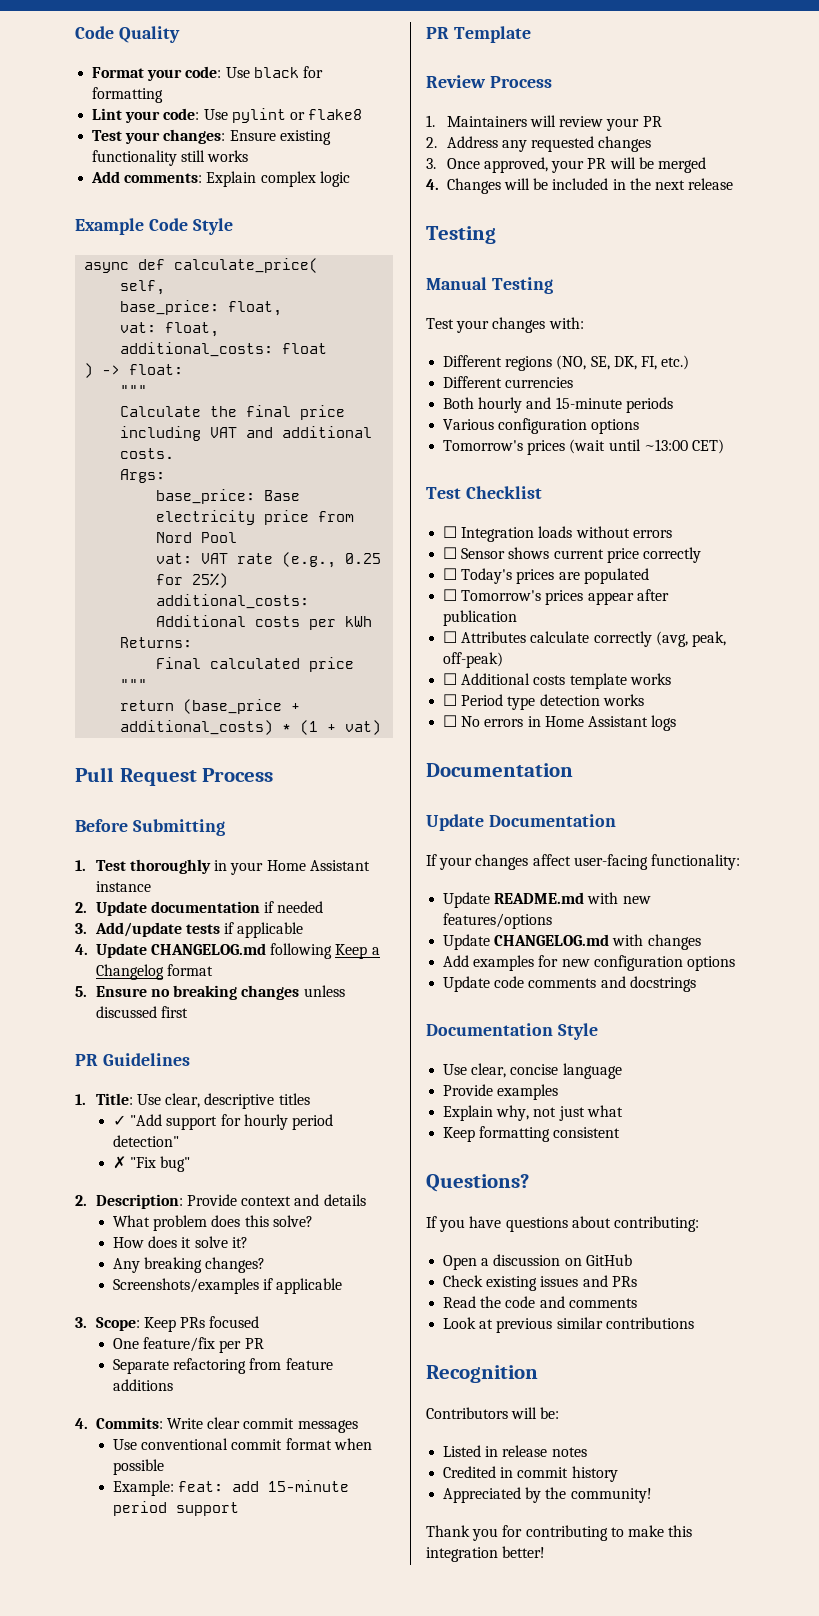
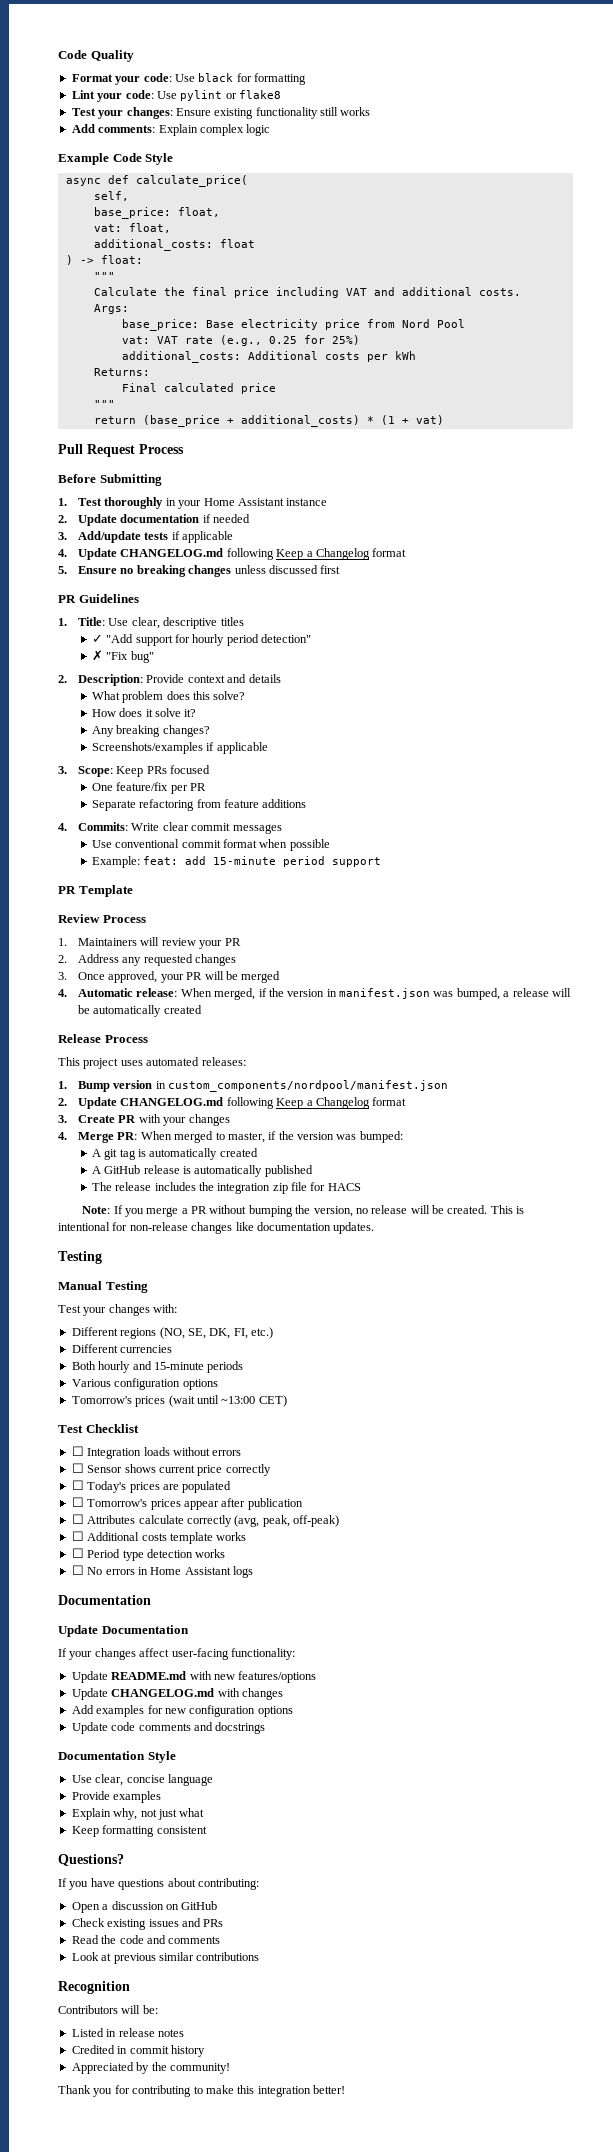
[446,178,734,194] Changes will be included in the next release -> [78,988,571,1000] [78,1005,202,1017] [58,1034,148,1043] [58,1057,246,1069] [58,1080,449,1092] [58,1097,407,1109] [58,1114,230,1126] [58,1131,403,1143] [91,1148,258,1160] [91,1165,313,1177] [91,1182,361,1194] [82,1205,525,1217] [58,1222,375,1234] Automatic release: When merged, if the version in manifest.json was bumped, a release will be automatically created // Release Process // This project uses automated releases: // 1. Bump version in custom_components/nordpool/manifest.json // 2. Update CHANGELOG.md following Keep a Changelog format // 3. Create PR with your changes // 4. Merge PR: When merged to master, if the version was bumped: // A git tag is automatically created // A GitHub release is automatically published // The release includes the integration zip file for HACS // Note: If you merge a PR without bumping the version, no release will be created. This is intentional for non-release changes like documentation updates.

